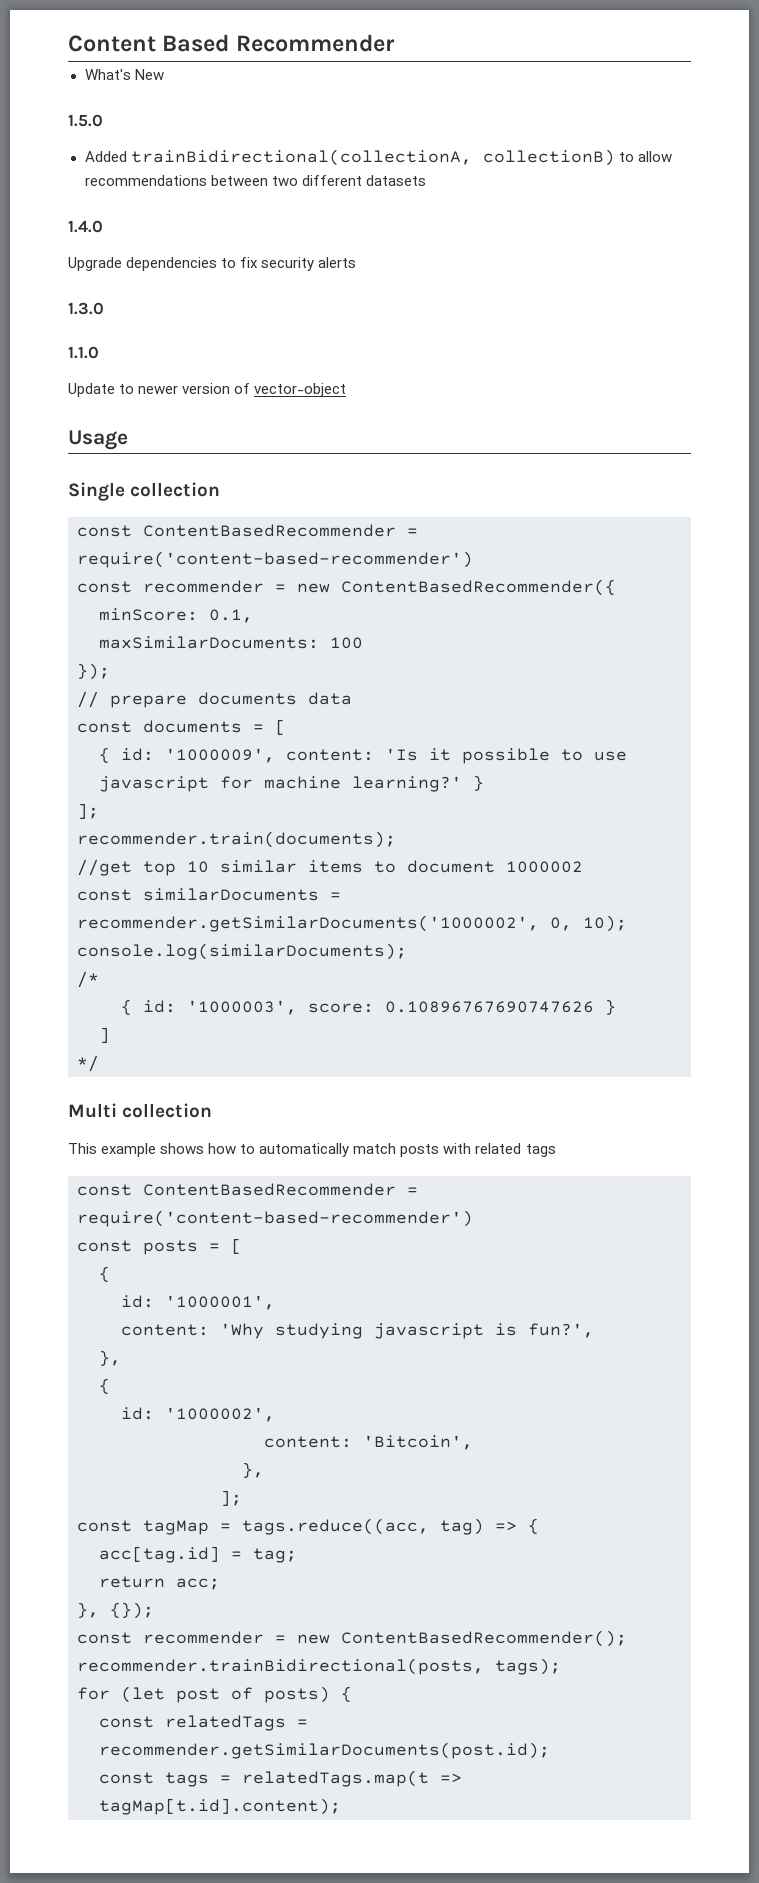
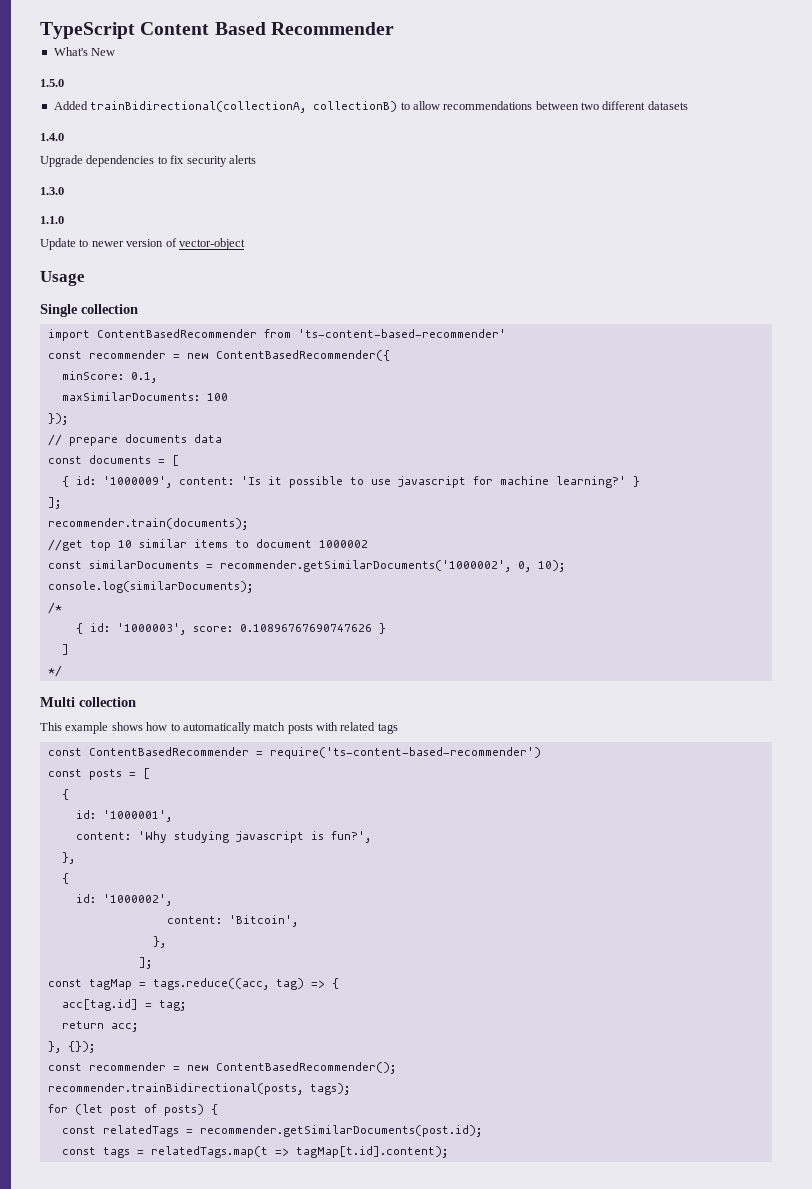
(68, 43) none -> [40,22,135,39] TypeScript
[77,524,418,537] [77,551,473,568] const ContentBasedRecommender = require('content-based-recommender') -> [47,329,506,341] import ContentBasedRecommender from 'ts-content-based-recommender'
[77,1210,473,1227] require('content-based-recommender') -> [269,747,541,759] require('ts-content-based-recommender')

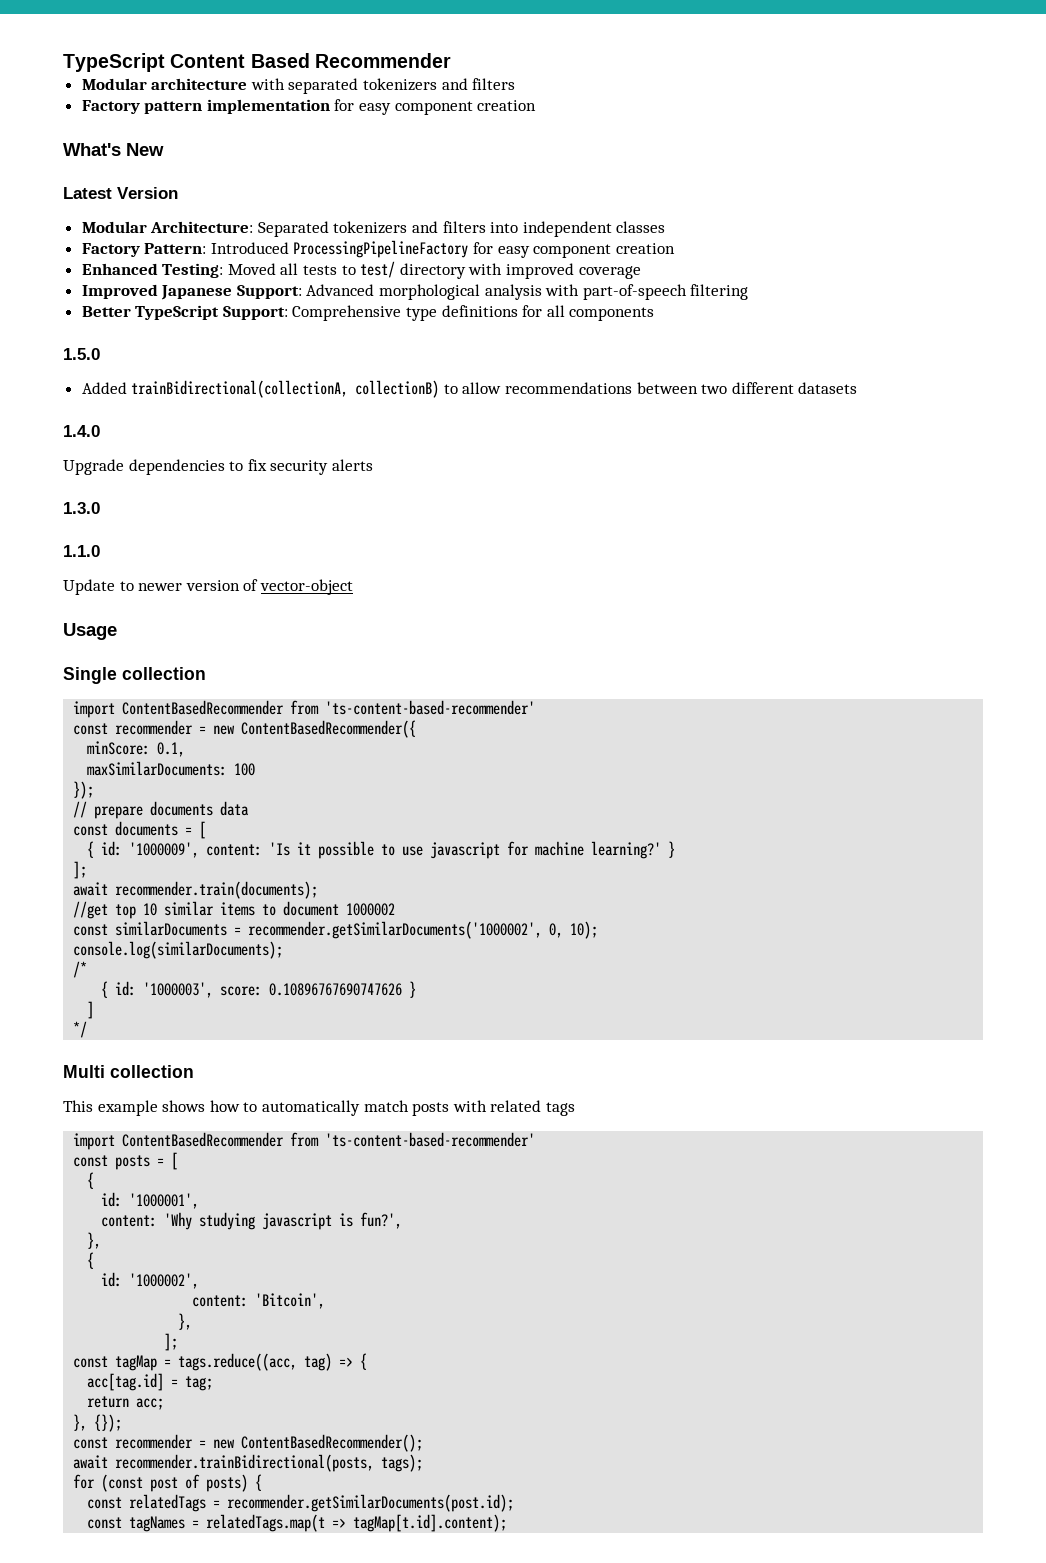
[53,47,116,56] What's New -> [81,78,516,94] [81,99,537,115] [63,143,164,156] [63,187,178,199] [81,221,666,237] [81,240,675,258] [81,261,641,279] [81,284,749,300] [81,305,655,321] Modular architecture with separated tokenizers and filters // Factory pattern implementation for easy component creation // What's New // Latest Version // Modular Architecture: Separated tokenizers and filters into independent classes // Factory Pattern: Introduced ProcessingPipelineFactory for easy component creation // Enhanced Testing: Moved all tests to test/ directory with improved coverage // Improved Japanese Support: Advanced morphological analysis with part-of-speech filtering // Better TypeScript Support: Comprehensive type definitions for all components
(61, 503) none -> [73,882,109,896] await
[47,747,541,759] const ContentBasedRecommender = require('ts-content-based-recommender') -> [73,1132,536,1150] import ContentBasedRecommender from 'ts-content-based-recommender'
(396, 1068) none -> [73,1455,109,1469] await
[74,1104,103,1115] (let -> [101,1474,144,1492] (const
[102,1147,130,1158] tags -> [129,1516,186,1532] tagNames

